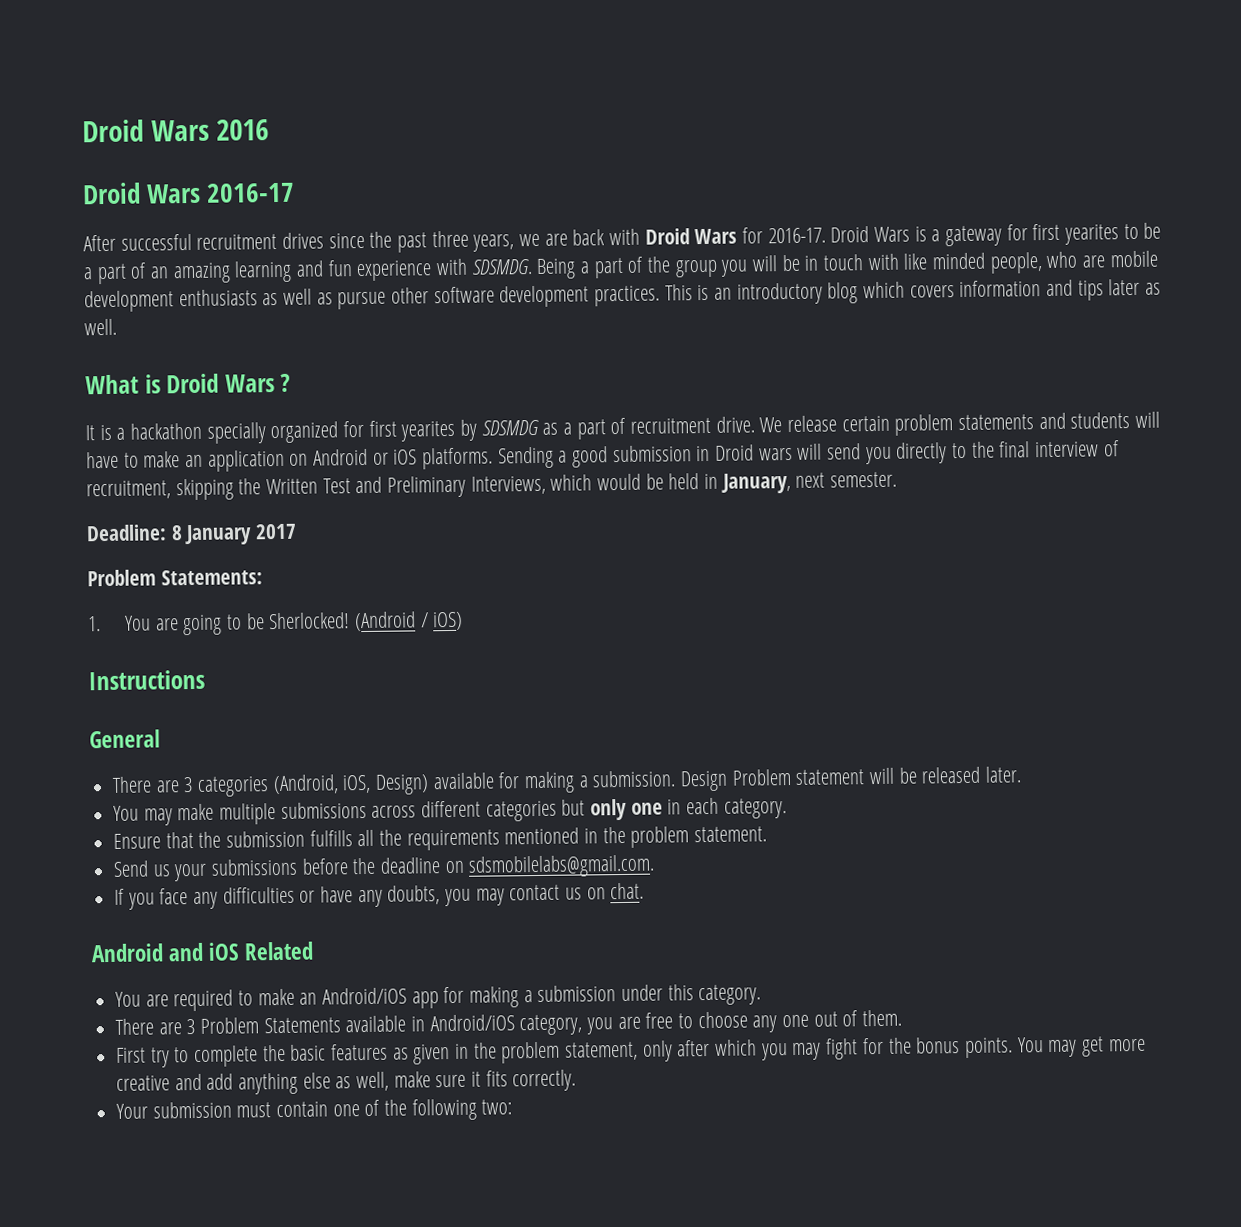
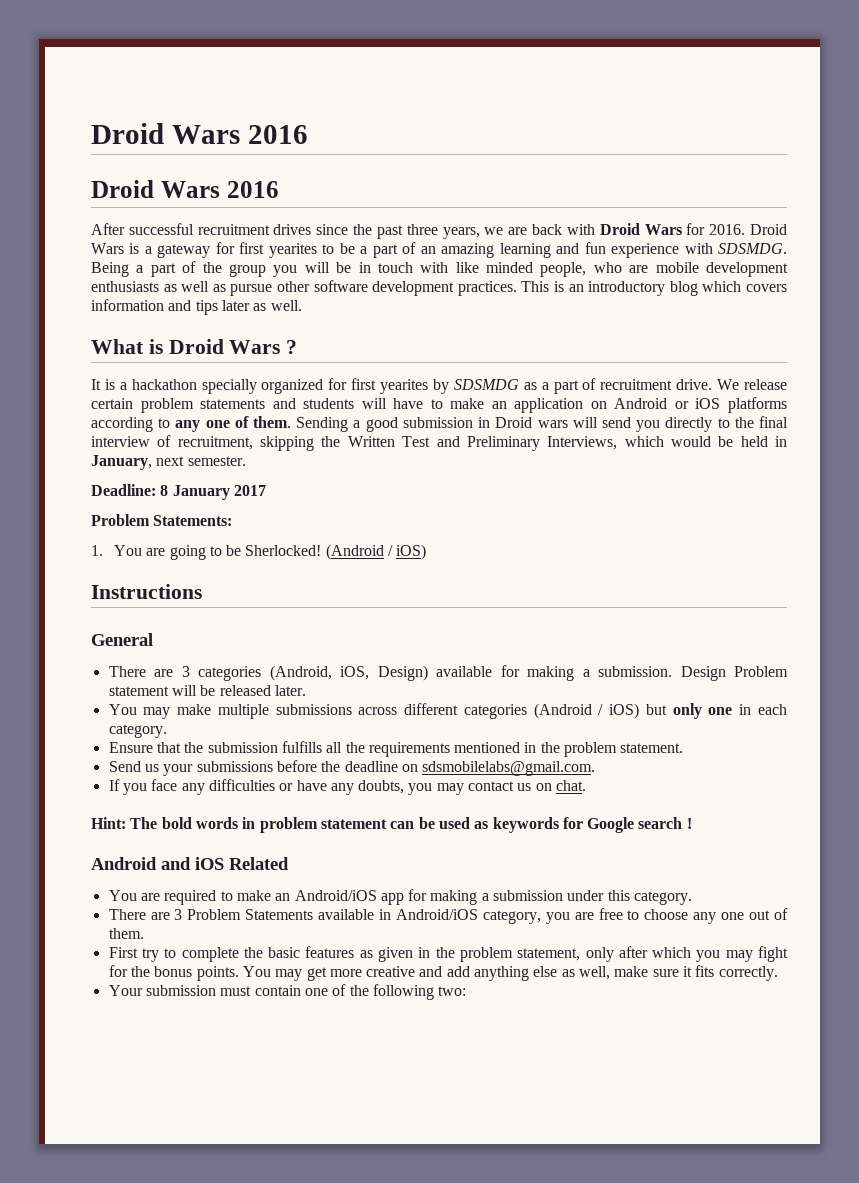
[206,182,296,203] 2016-17 -> [226,181,279,198] 2016
[767,227,826,244] 2016-17. -> [709,224,746,235] 2016.
[422,447,494,470] platforms. -> [728,397,787,413] [91,416,292,432] platforms according to any one of them.
(557, 811) none -> [533,703,640,719] (Android / iOS)
(645, 891) none -> [91,817,692,833] // Hint: The bold words in problem statement can be used as keywords for Google search !

